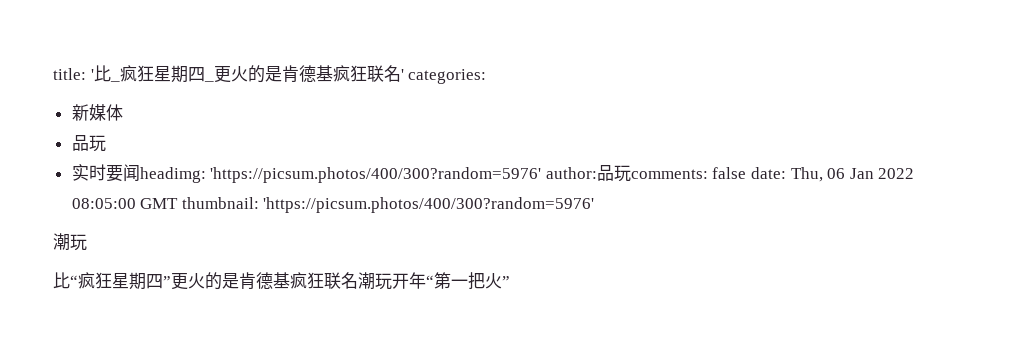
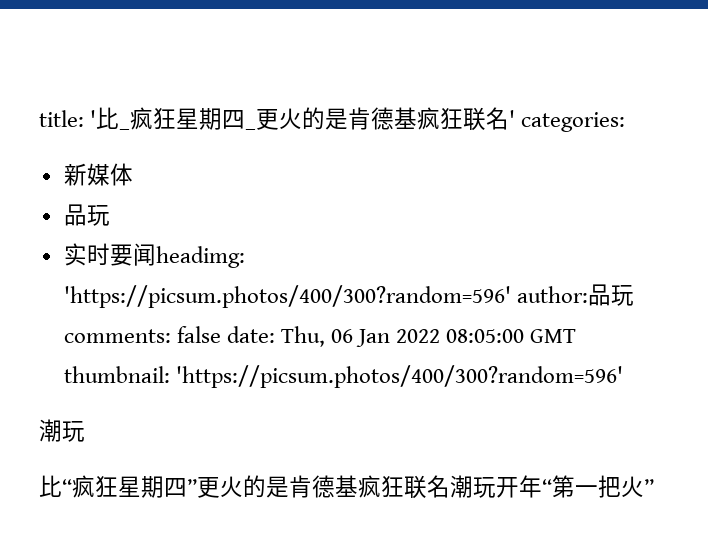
[210,167,542,183] 'https://picsum.photos/400/300?random=5976' -> [63,285,511,308] 'https://picsum.photos/400/300?random=596'
[263,197,595,213] 'https://picsum.photos/400/300?random=5976' -> [175,365,623,388] 'https://picsum.photos/400/300?random=596'

